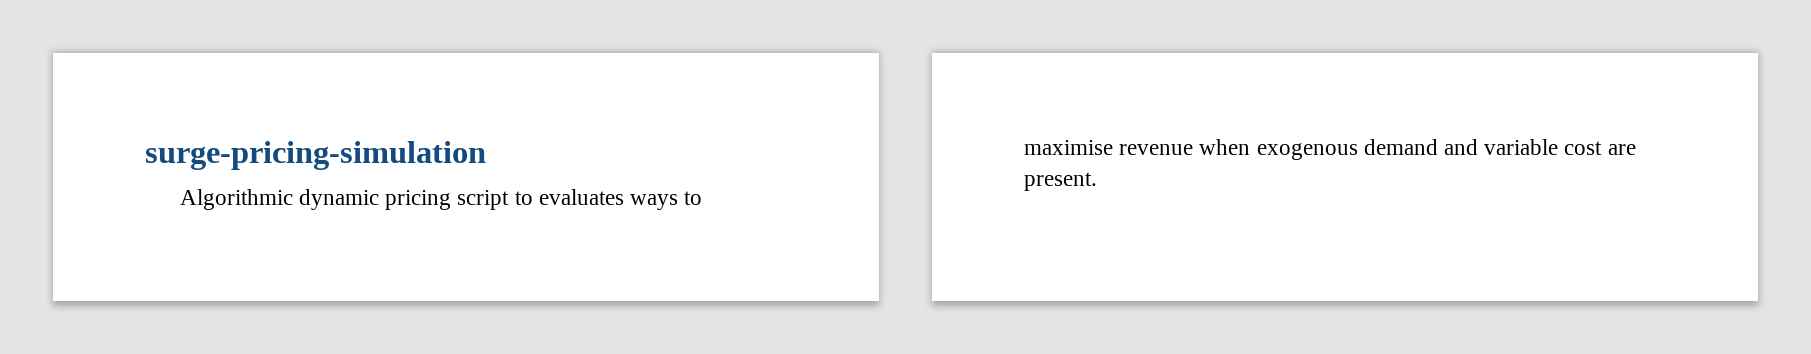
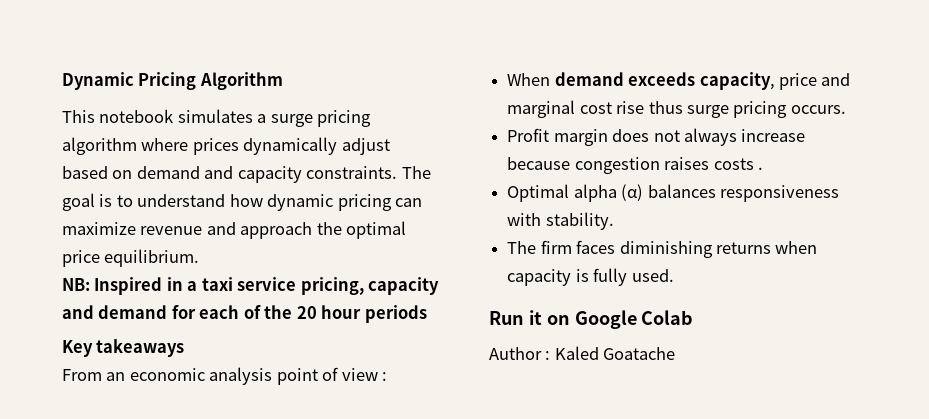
[145,141,486,170] [179,189,703,210] [1024,139,1636,160] [1024,172,1097,191] surge-pricing-simulation // Algorithmic dynamic pricing script to evaluates ways to maximise revenue when exogenous demand and variable cost are present. -> [62,72,283,90] [62,109,372,127] [62,137,390,155] [62,166,431,183] [62,193,423,211] [62,221,407,239] [62,249,200,267] [62,277,440,295] [62,305,427,323] [62,339,185,357] [62,367,388,385] [507,72,851,90] [507,100,846,118] [507,128,806,146] [507,157,763,174] [507,184,839,202] [507,212,614,230] [507,240,818,258] [507,268,674,286] [489,310,694,329] [489,346,676,360] Dynamic Pricing Algorithm // This notebook simulates a surge pricing algorithm where prices dynamically adjust based on demand and capacity constraints. The goal is to understand how dynamic pricing can maximize revenue and approach the optimal price equilibrium. // NB: Inspired in a taxi service pricing, capacity and demand for each of the 20 hour periods // Key takeaways // From an economic analysis point of view : // When demand exceeds capacity, price and marginal cost rise thus surge pricing occurs. // Profit margin does not always increase because congestion raises costs . // Optimal alpha (α) balances responsiveness with stability. // The firm faces diminishing returns when capacity is fully used. // Run it on Google Colab // Author : Kaled Goatache

